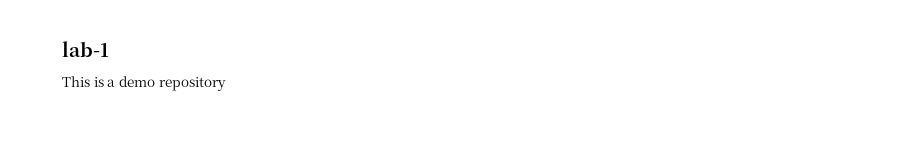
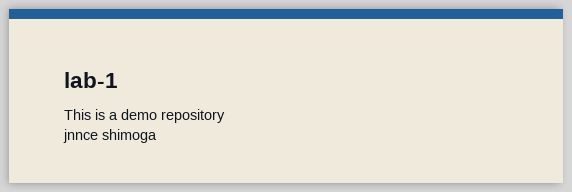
(226, 84) none -> [63,129,157,143] // jnnce shimoga

